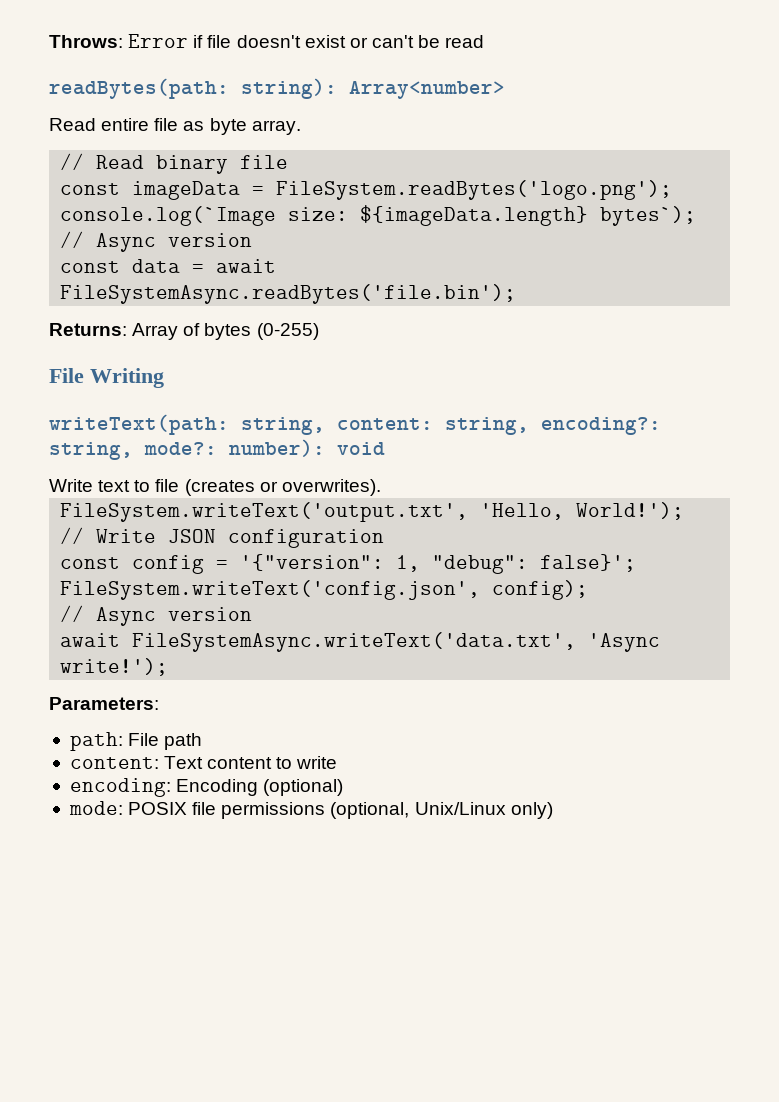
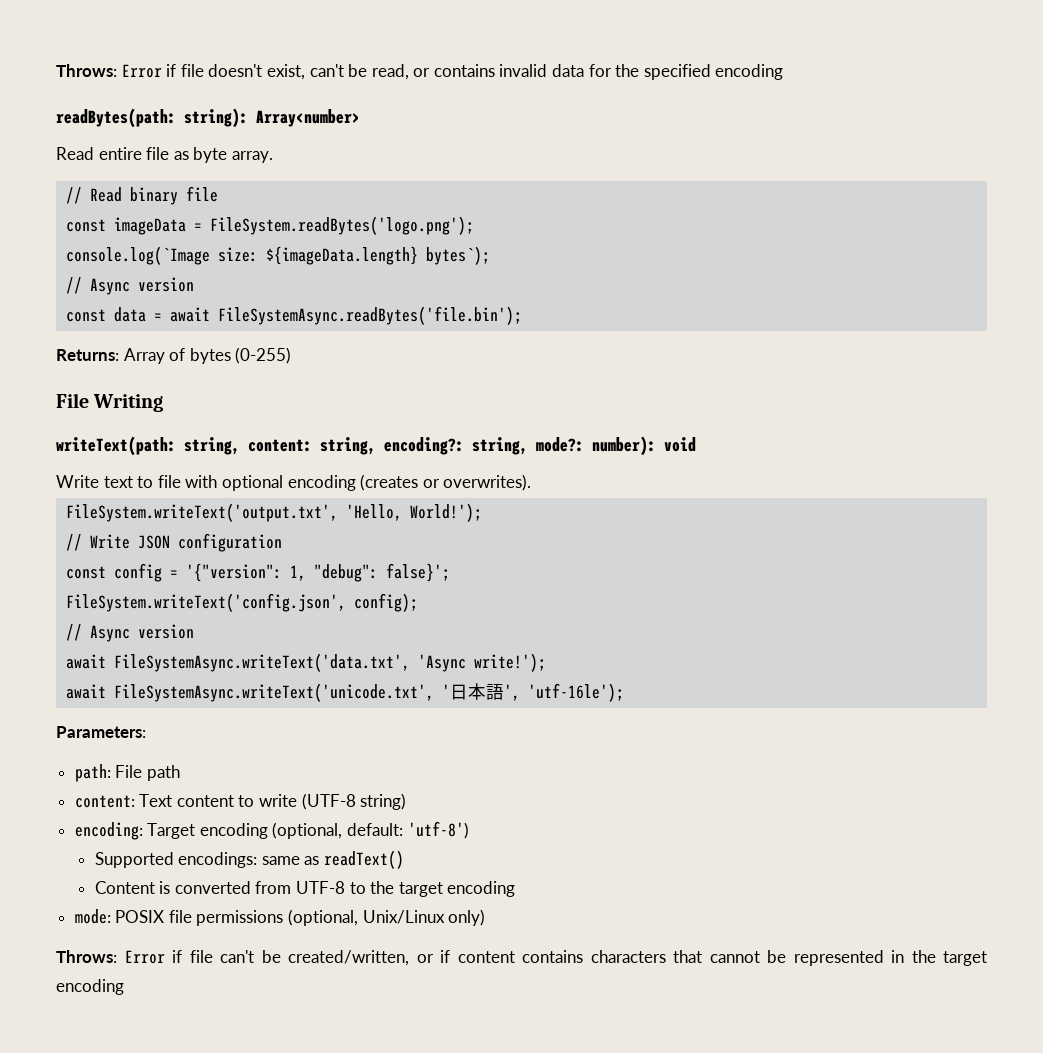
[304,35,485,48] exist or can't be read -> [266,64,784,80] exist, can't be read, or contains invalid data for the specified encoding
(180, 485) none -> [185,475,356,491] with optional encoding
(169, 667) none -> [66,683,625,702] // await FileSystemAsync.writeText('unicode.txt', '日本語', 'utf-16le');
(338, 762) none -> [301,793,407,810] (UTF-8 string)
[176,779,344,796] Encoding (optional) -> [147,821,469,839] [94,850,404,869] [94,881,516,897] Target encoding (optional, default: 'utf-8') // Supported encodings: same as readText() // Content is converted from UTF-8 to the target encoding
(553, 810) none -> [56,950,987,966] [56,979,124,995] // Throws: Error if file can't be created/written, or if content contains characters that cannot be represented in the target encoding

